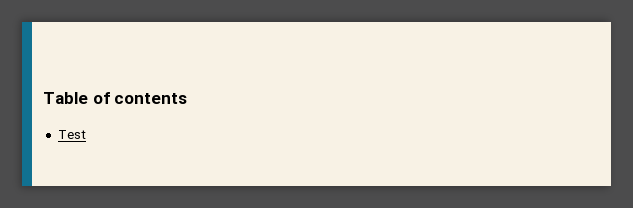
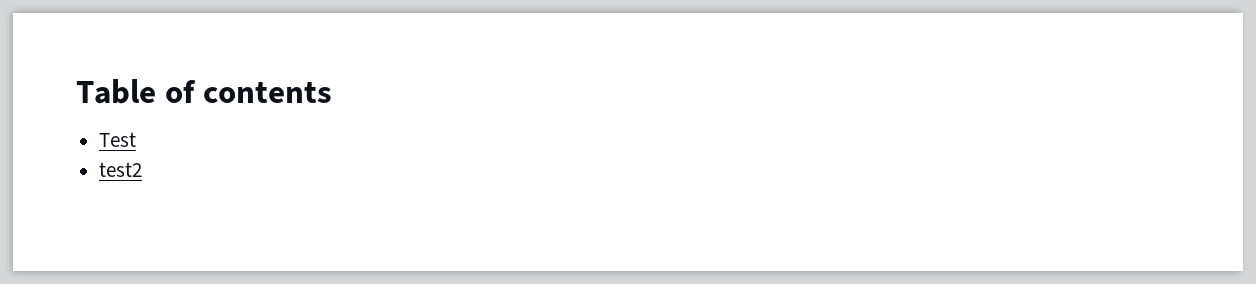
(86, 134) none -> [99,162,143,177] // test2

